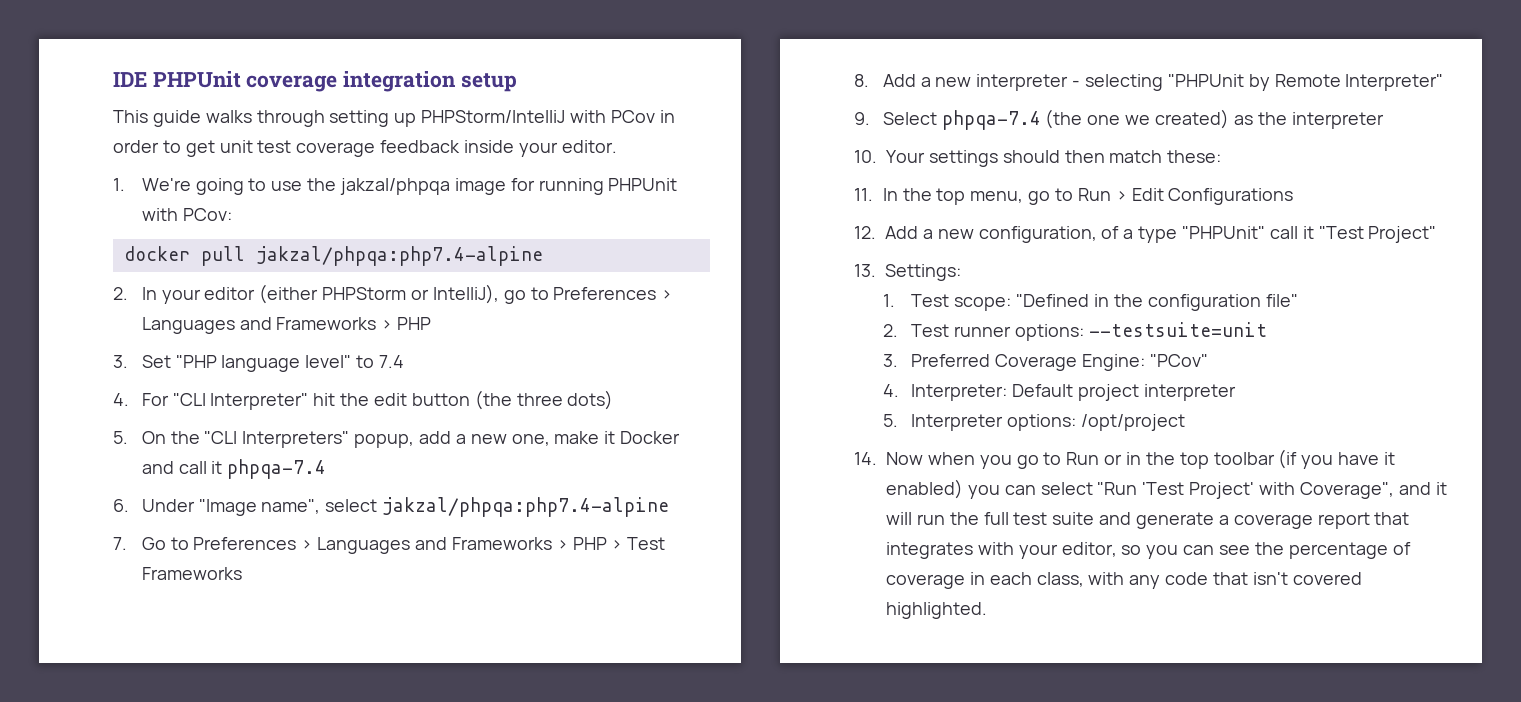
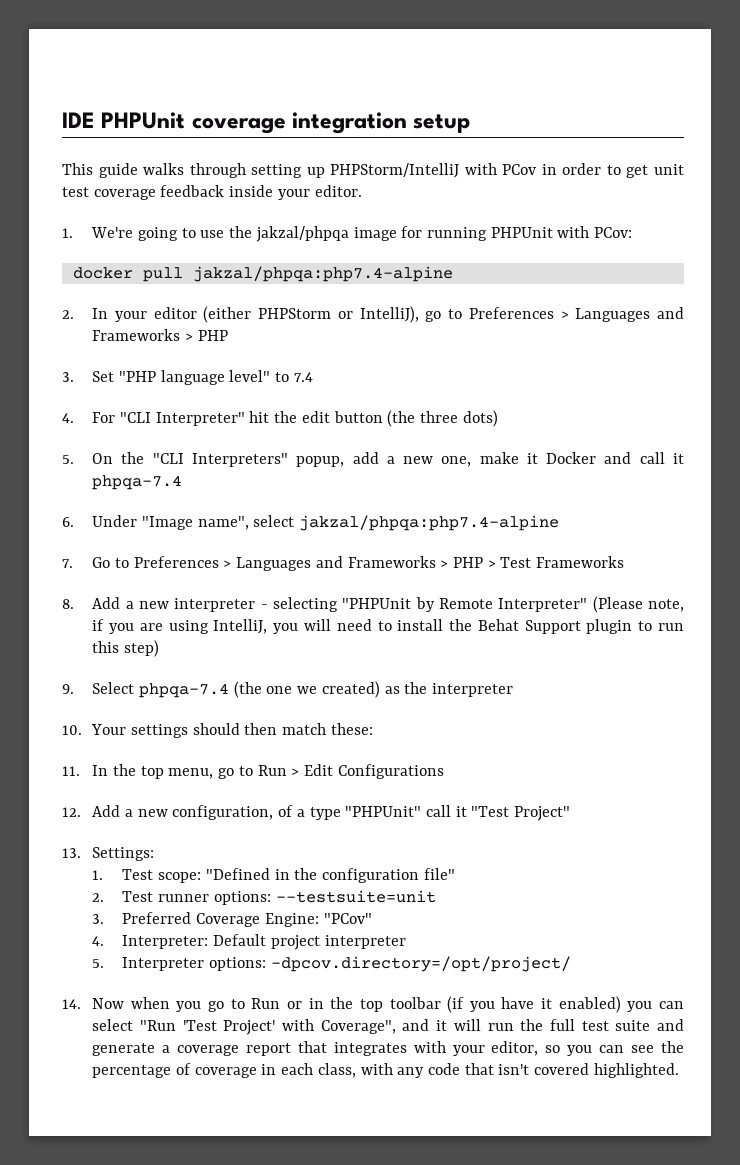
(1444, 82) none -> [592,596,684,613] [92,619,685,634] [92,640,159,657] (Please note, if you are using IntelliJ, you will need to install the Behat Support plugin to run this step)
[1081,414,1186,431] /opt/project -> [270,956,571,972] -dpcov.directory=/opt/project/

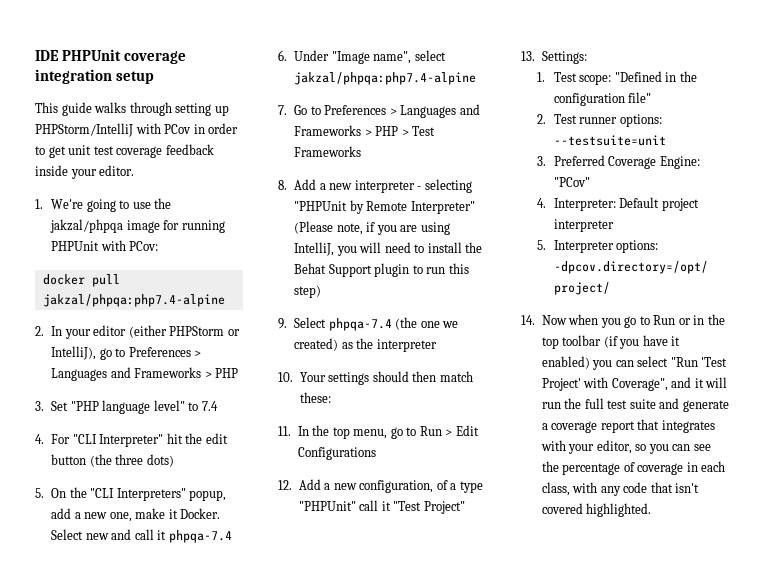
[546,452,597,464] Docker -> [180,508,221,519] [51,529,109,540] Docker. Select new

